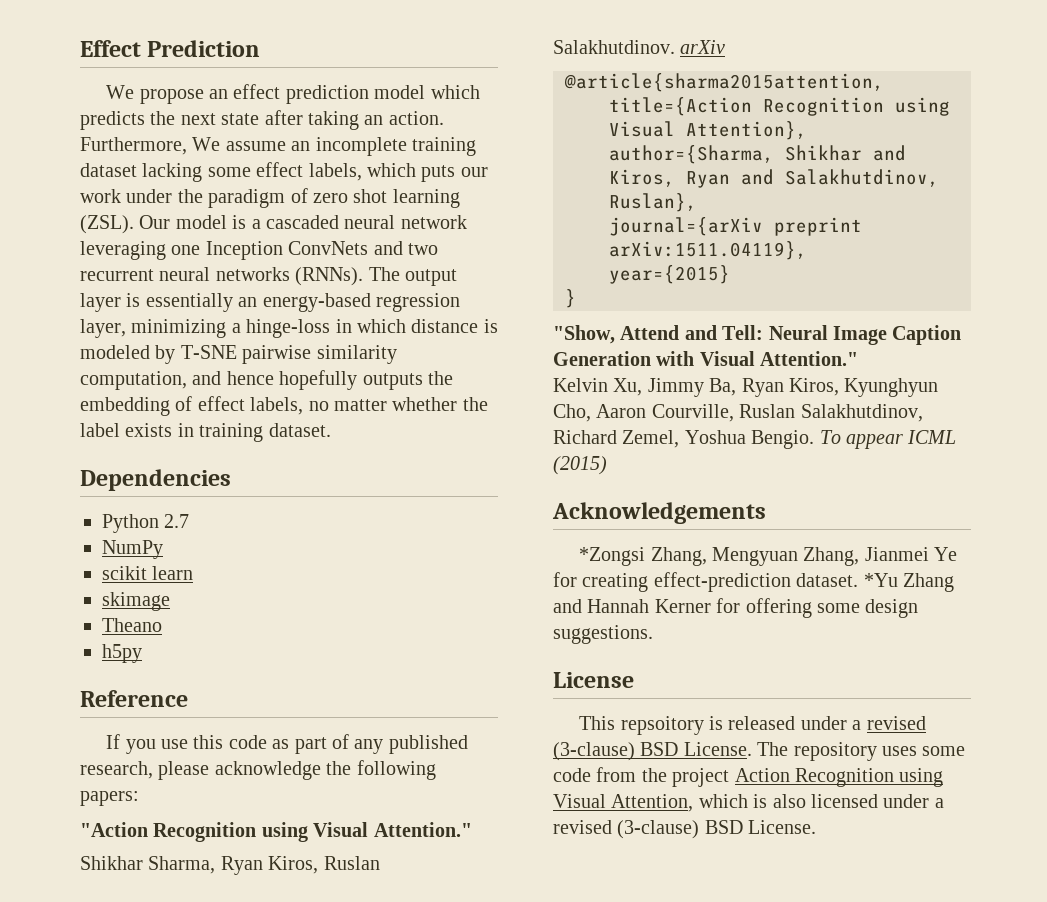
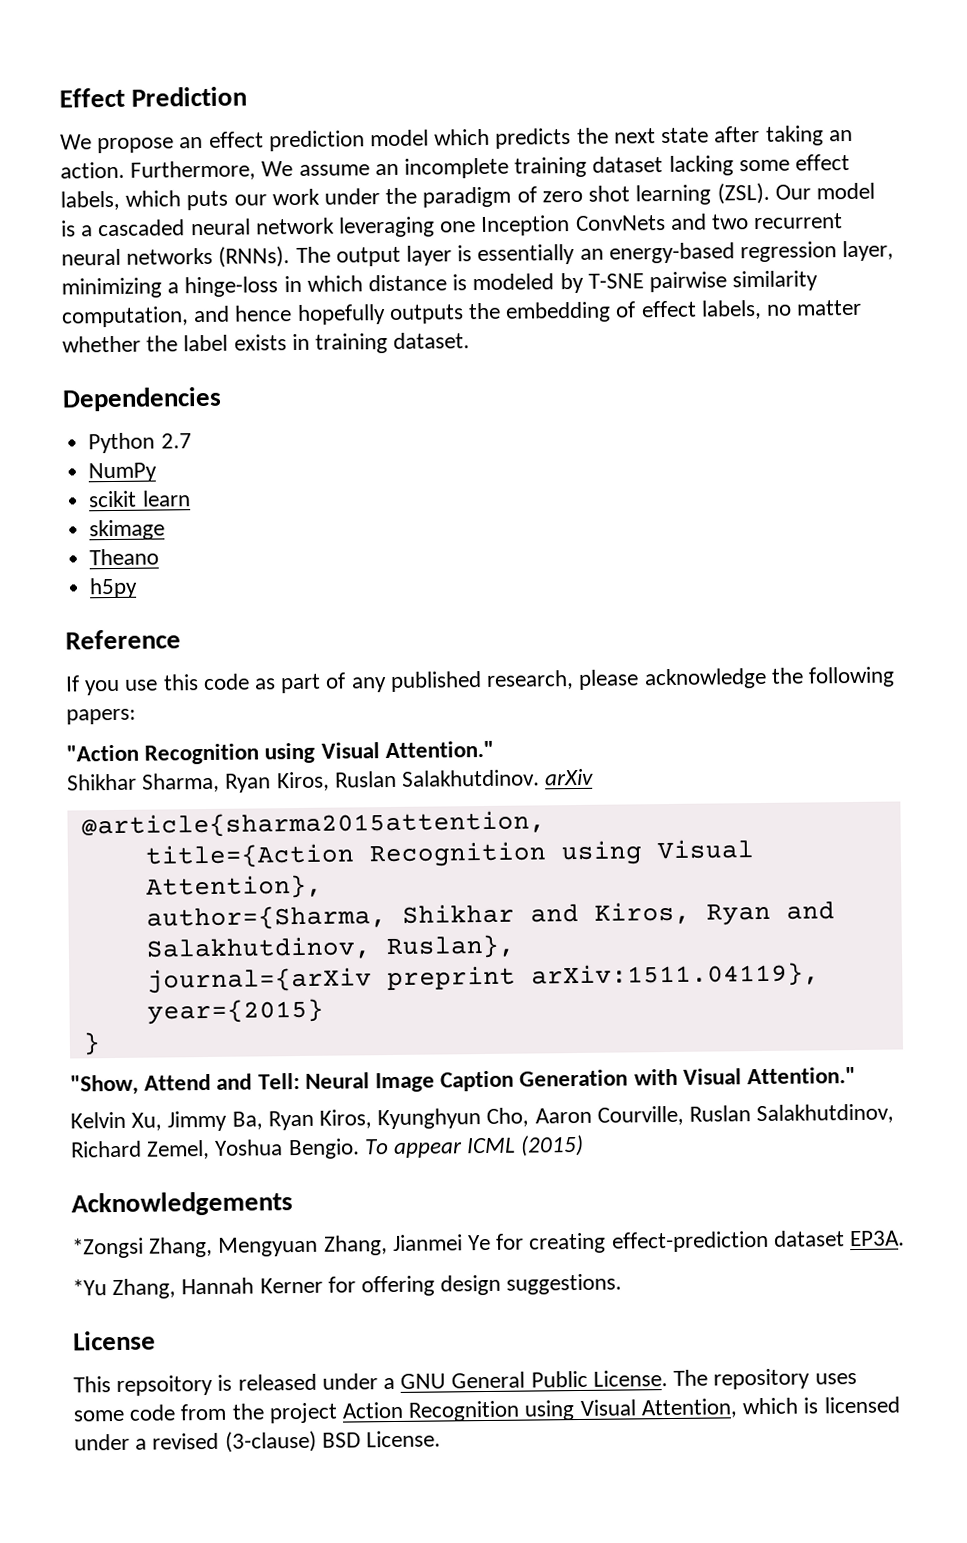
[796,573,954,592] [553,599,582,613] dataset. *Yu Zhang and -> [772,1230,906,1247] [72,1278,177,1300] dataset EP3A. // *Yu Zhang,
[817,603,860,613] some -> (436, 1286) none
[866,716,926,730] [553,742,679,761] revised (3-clause) BSD -> [400,1370,588,1389] GNU General Public
[772,794,806,808] also -> (819, 1405) none

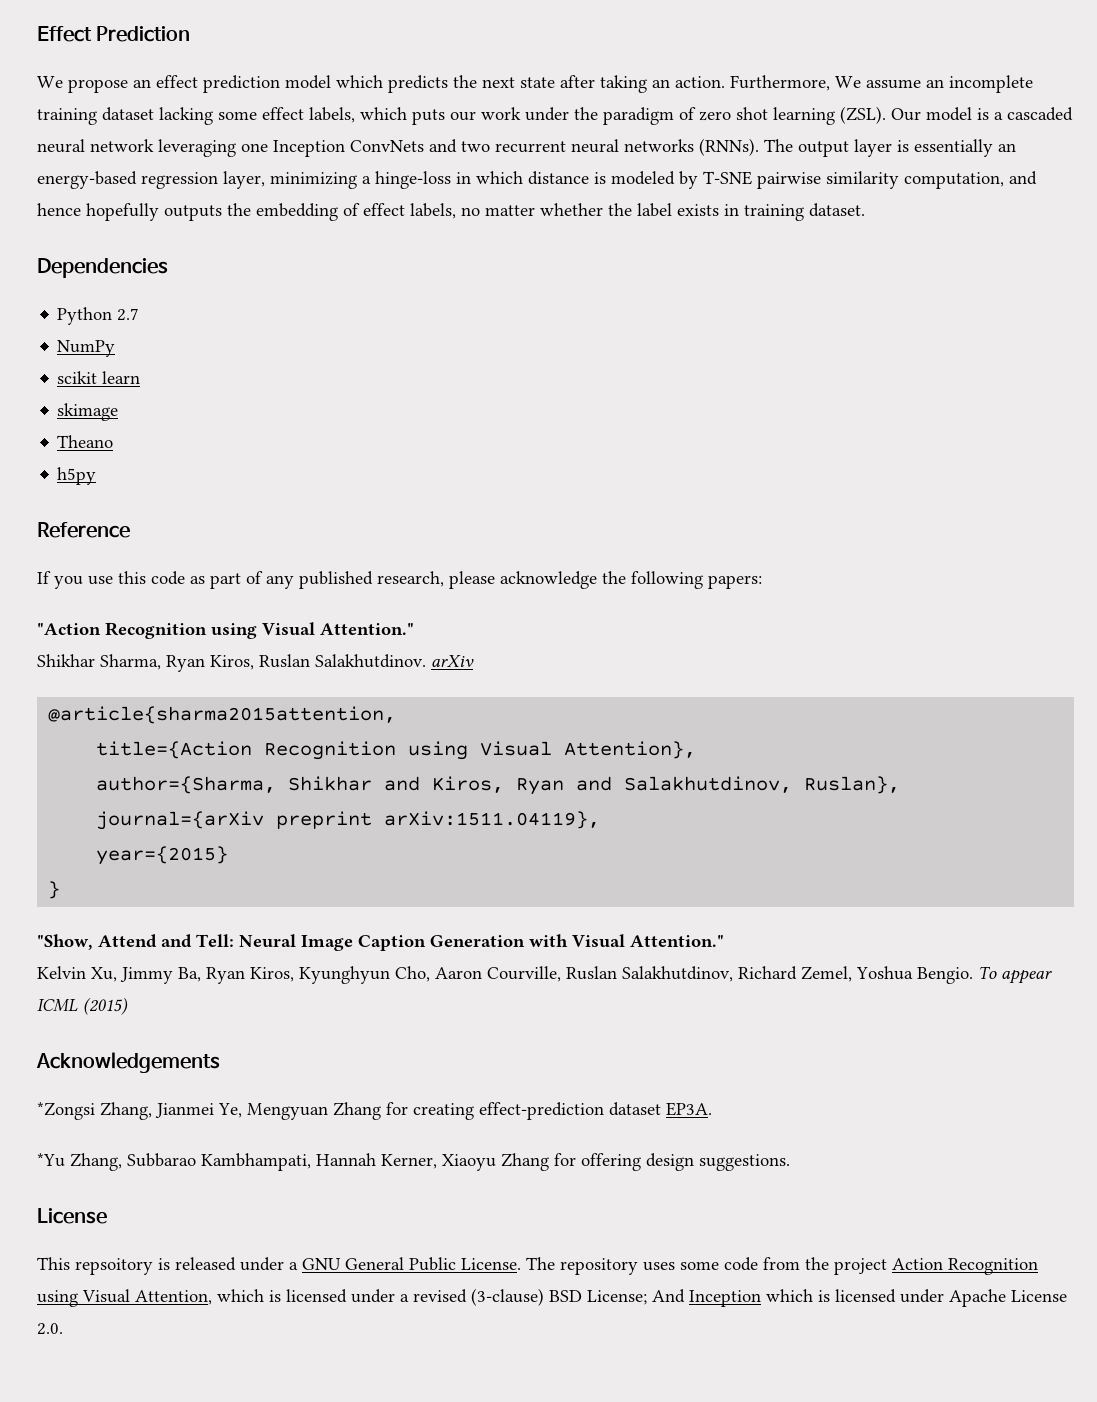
[218,1234,492,1257] Mengyuan Zhang, Jianmei Ye -> [155,1102,381,1120] Jianmei Ye, Mengyuan Zhang
[181,1277,323,1295] Hannah Kerner -> [127,1153,549,1171] Subbarao Kambhampati, Hannah Kerner, Xiaoyu Zhang
[366,1430,442,1448] License. -> [587,1289,1067,1307] [37,1323,63,1335] License; And Inception which is licensed under Apache License 2.0.

